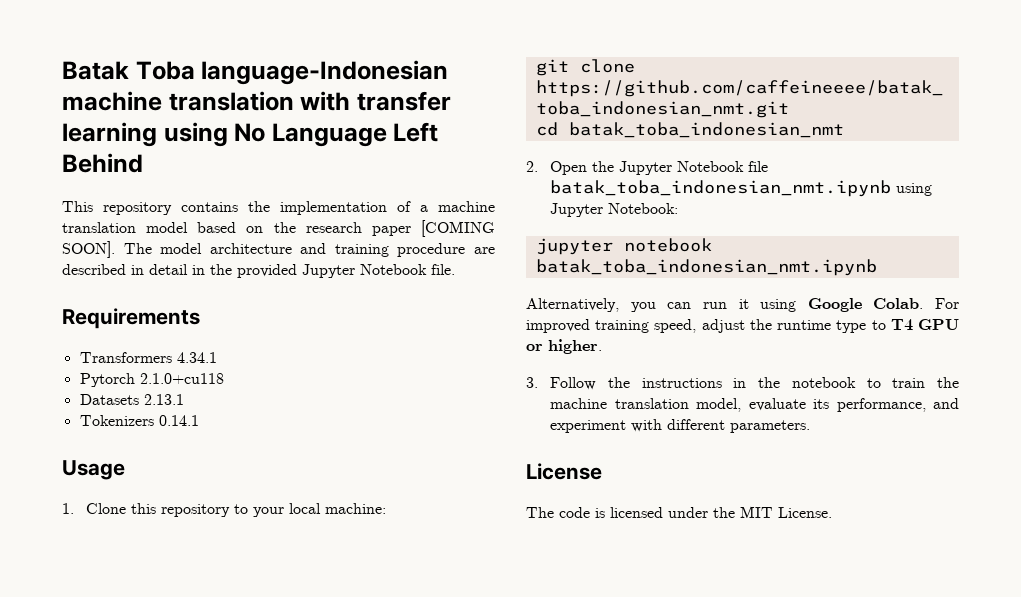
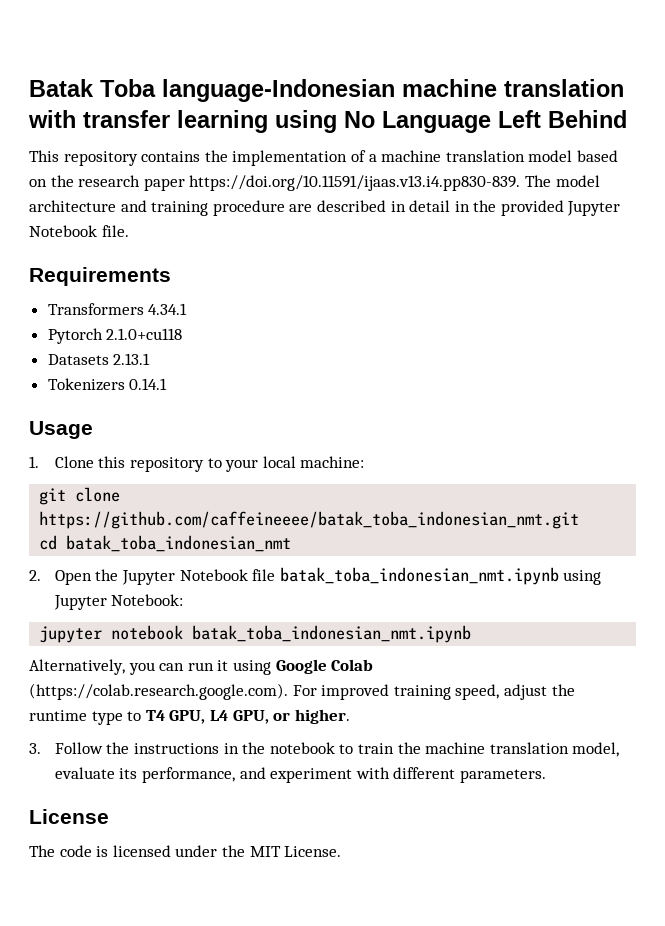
[421,220,495,237] [62,241,115,258] [COMING SOON]. -> [189,175,521,191] https://doi.org/10.11591/ijaas.v13.i4.pp830-839.
[873,298,924,309] Colab. -> [331,659,374,671] [29,683,288,700] Colab (https://colab.research.google.com).
[918,319,959,330] GPU -> [169,710,269,724] GPU, L4 GPU,

